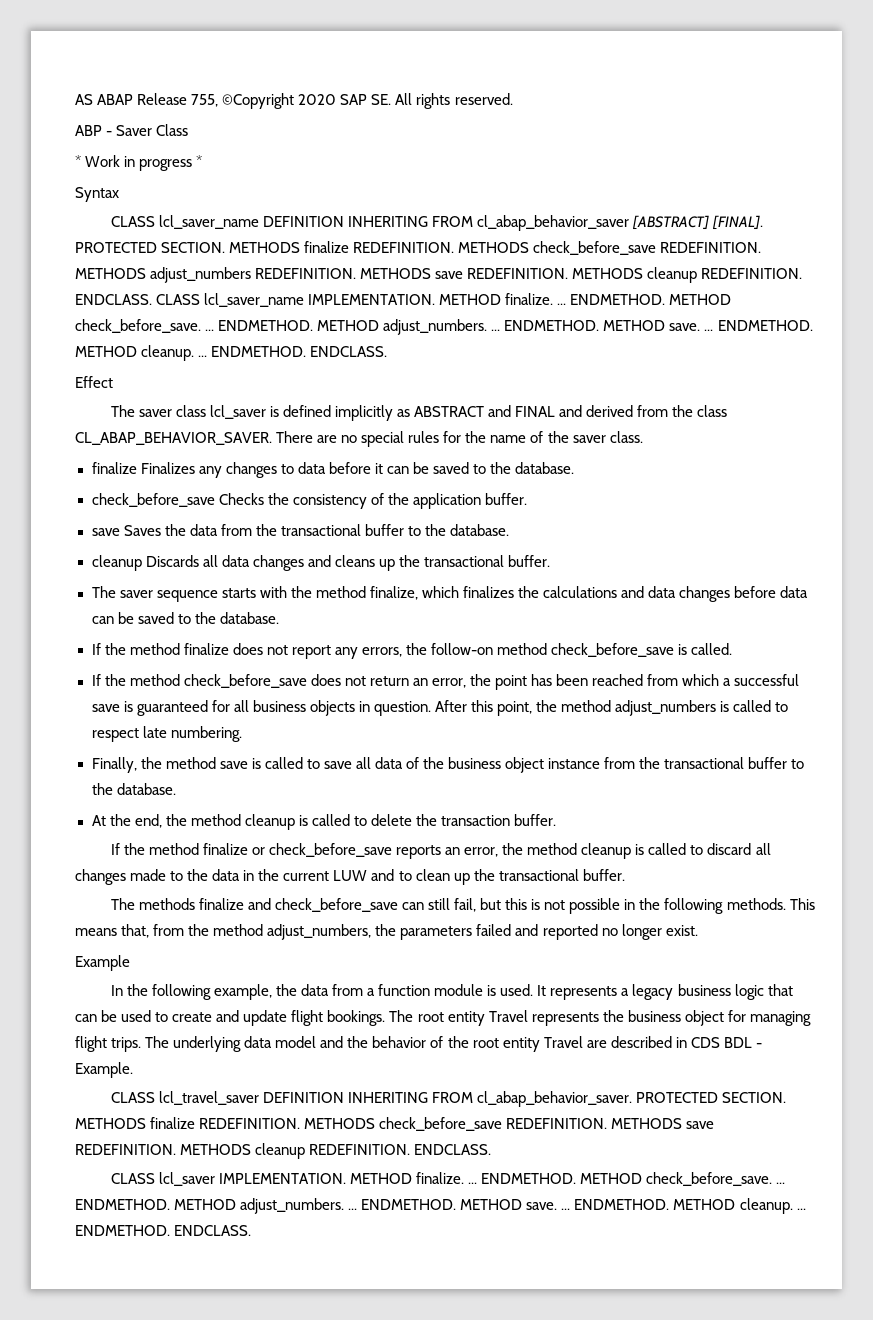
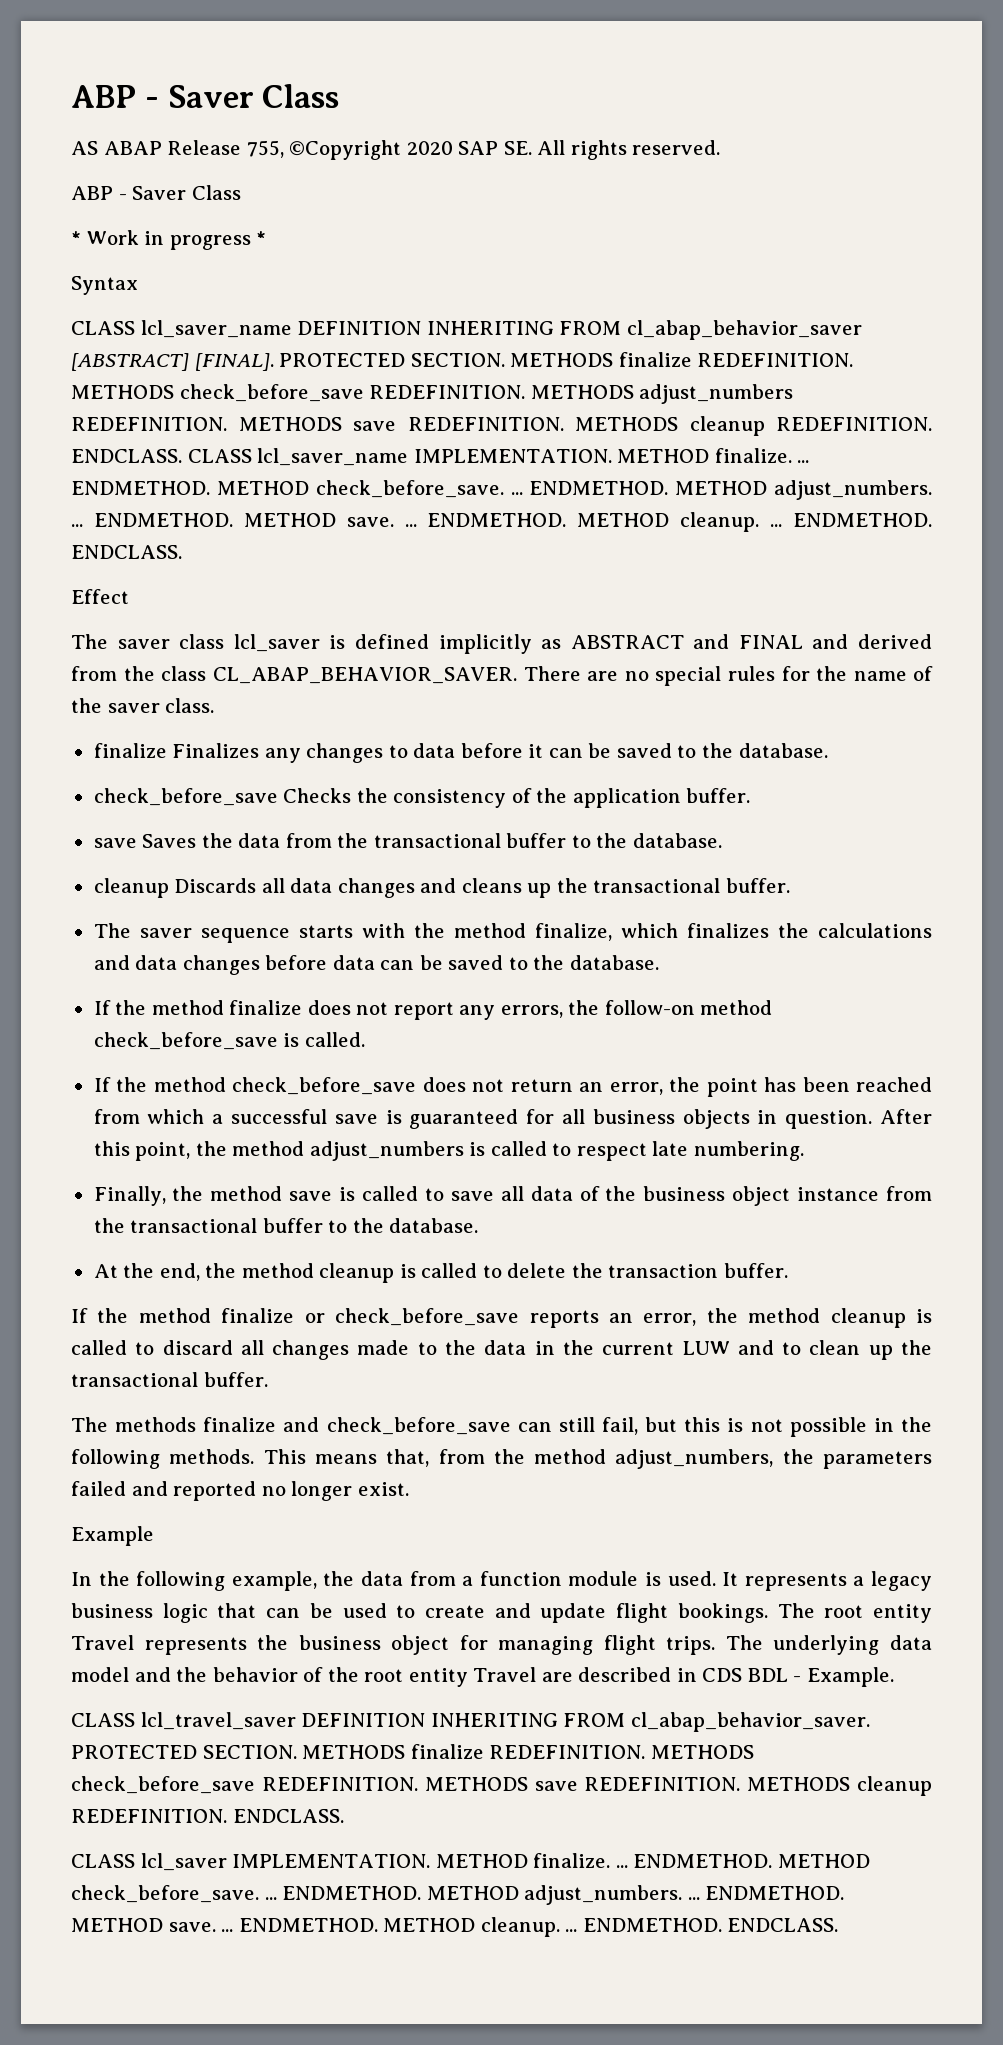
(75, 99) none -> [71,84,340,108] ABP - Saver Class //

